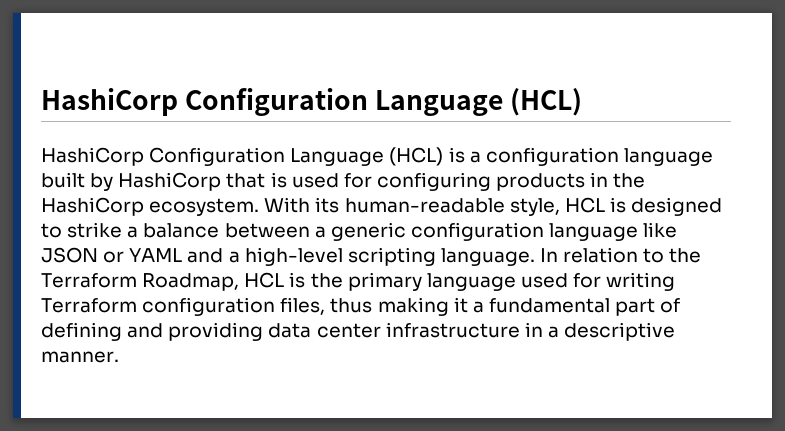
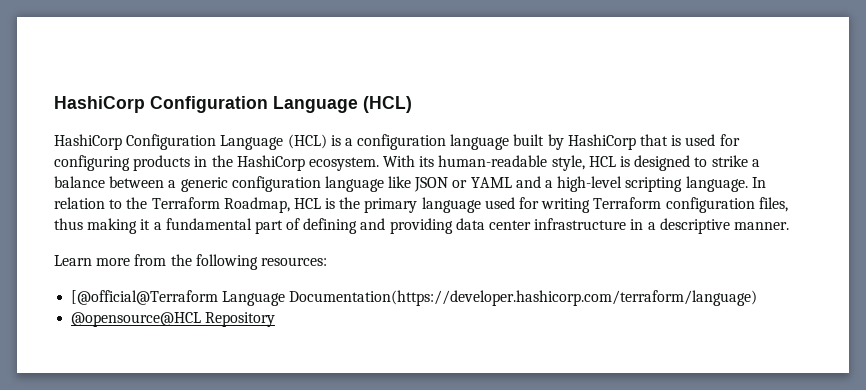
(119, 357) none -> [54,254,327,270] [71,290,758,306] [71,312,276,327] // Learn more from the following resources: // [@official@Terraform Language Documentation(https://developer.hashicorp.com/terraform/language) // @opensource@HCL Repository

